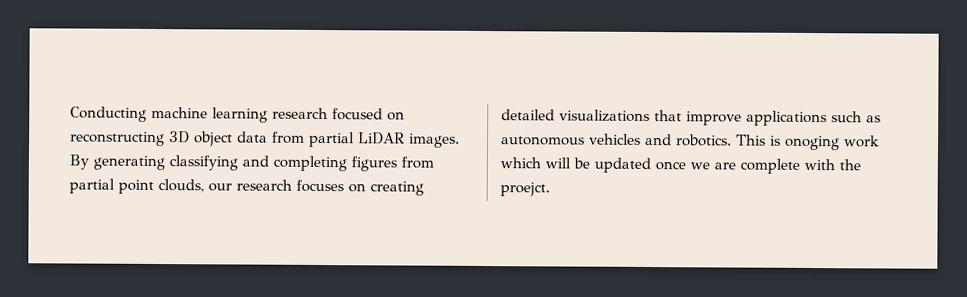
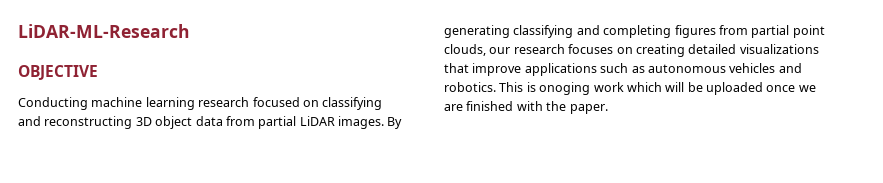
(70, 114) none -> [18,24,190,38] [18,65,98,80] LiDAR-ML-Research // OBJECTIVE //
(405, 116) none -> [322,97,383,110] [18,116,41,126] classifying and
[594,157,651,174] updated -> [706,82,763,95] uploaded
[740,158,800,174] complete -> [466,101,514,111] finished
[500,182,550,197] proejct. -> [569,104,608,114] paper.

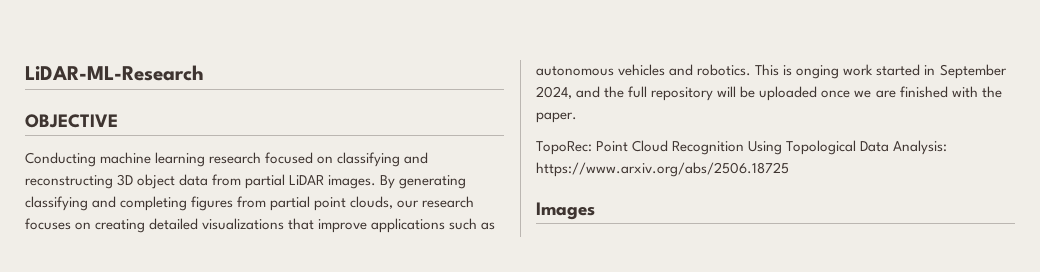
[539,82,662,95] onoging work which -> [796,64,1007,79] [536,86,714,101] onging work started in September 2024, and the full repository
(608, 109) none -> [536,140,948,155] [536,162,789,177] [536,202,595,220] // TopoRec: Point Cloud Recognition Using Topological Data Analysis: https://www.arxiv.org/abs/2506.18725 // Images

